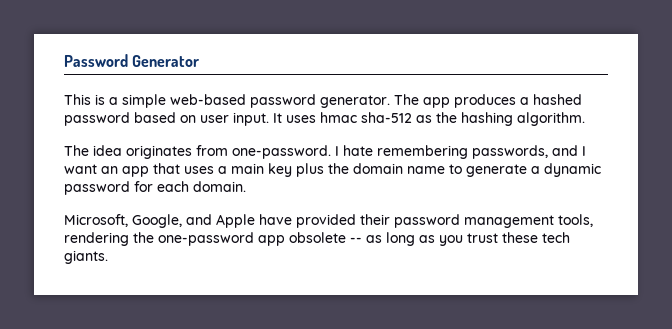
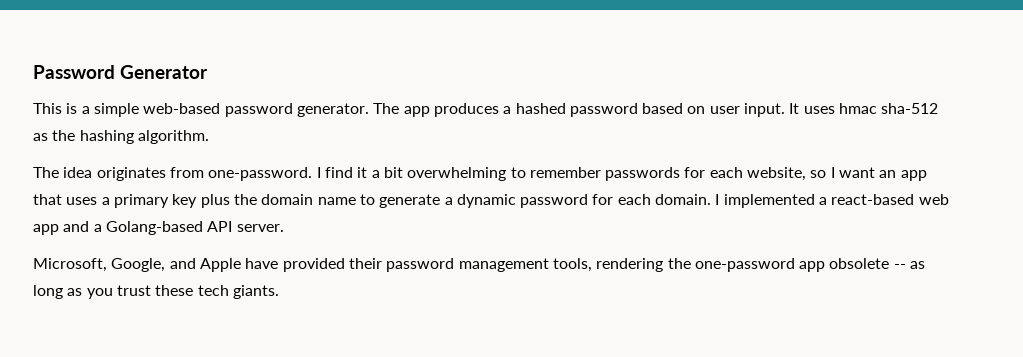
[343,145,578,159] hate remembering passwords, and -> [324,167,827,181] find it a bit overwhelming to remember passwords for each website, so
[231,163,264,174] main -> [113,194,169,208] primary
(246, 186) none -> [715,194,949,208] [33,221,284,235] I implemented a react-based web app and a Golang-based API server.

